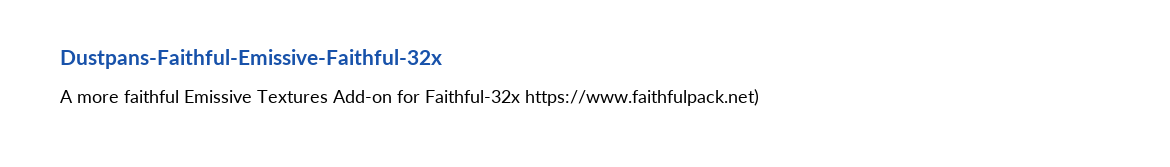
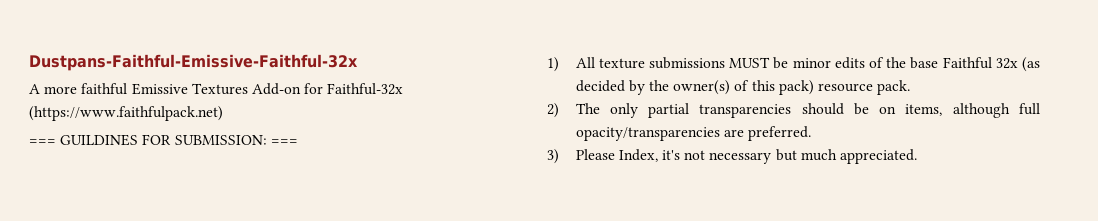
[525,89,759,106] https://www.faithfulpack.net) -> [29,106,223,121] [29,134,298,146] [547,57,1040,72] [575,80,911,95] [547,103,1040,118] [575,126,812,141] [547,149,918,164] (https://www.faithfulpack.net) // === GUILDINES FOR SUBMISSION: === // 1) All texture submissions MUST be minor edits of the base Faithful 32x (as decided by the owner(s) of this pack) resource pack. // 2) The only partial transparencies should be on items, although full opacity/transparencies are preferred. // 3) Please Index, it's not necessary but much appreciated.

